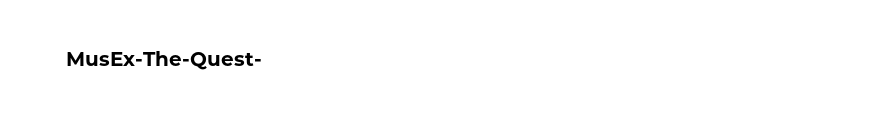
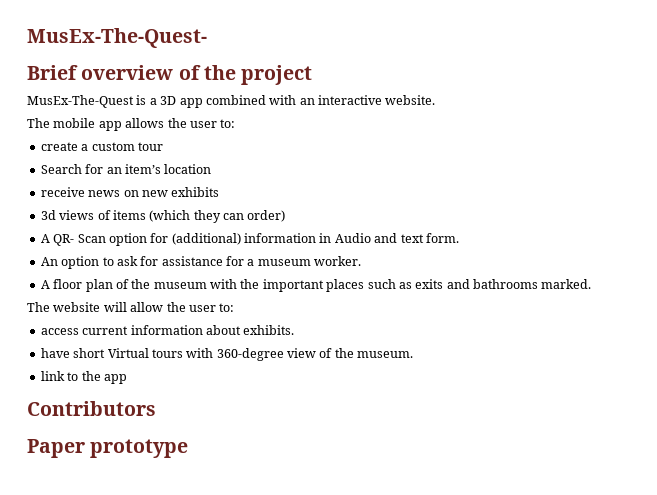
(262, 60) none -> [27,65,313,85] [27,95,436,108] [27,118,236,131] [40,142,163,151] [40,164,212,174] [40,187,220,197] [40,210,286,223] [40,233,459,246] [40,256,362,269] [40,279,592,292] [27,302,235,312] [40,325,295,335] [40,348,414,361] [40,371,127,384] [27,401,156,416] [27,439,189,458] // Brief overview of the project // MusEx-The-Quest is a 3D app combined with an interactive website. // The mobile app allows the user to: // create a custom tour // Search for an item’s location // receive news on new exhibits // 3d views of items (which they can order) // A QR- Scan option for (additional) information in Audio and text form. // An option to ask for assistance for a museum worker. // A floor plan of the museum with the important places such as exits and bathrooms marked. // The website will allow the user to: // access current information about exhibits. // have short Virtual tours with 360-degree view of the museum. // link to the app // Contributors // Paper prototype

